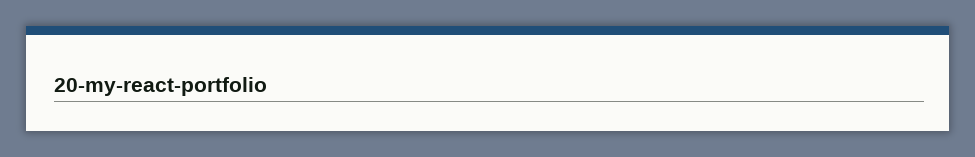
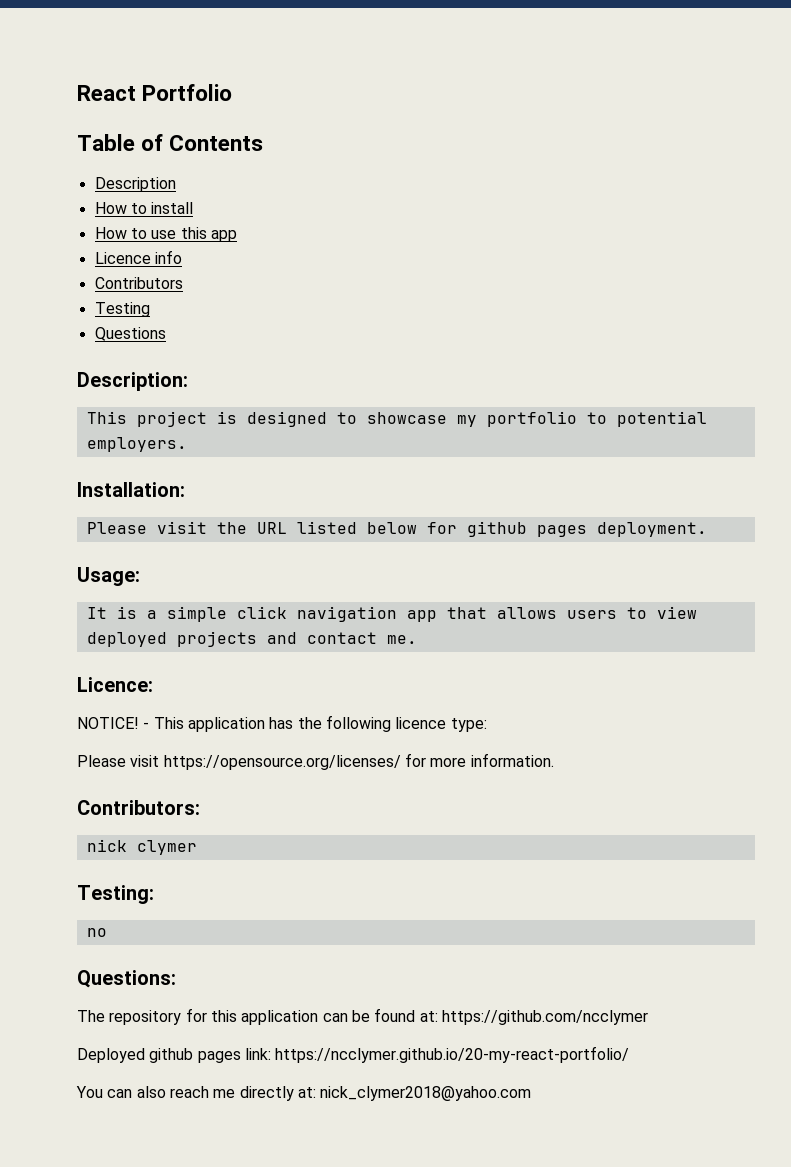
[54,77,267,96] 20-my-react-portfolio -> [77,84,233,101] [77,134,264,151] [94,177,176,192] [94,202,194,214] [94,227,237,242] [94,250,182,264] [94,277,183,289] [94,302,150,317] [94,327,166,341] [77,372,188,391] [86,411,707,427] [86,437,187,452] [77,482,185,497] [86,521,707,537] [77,567,140,586] [86,606,697,622] [86,631,417,647] [77,677,153,692] [77,715,487,732] [77,753,554,770] [77,800,200,815] [86,839,197,855] [77,885,154,904] [86,928,107,937] [77,970,176,988] [77,1008,648,1025] [77,1046,630,1063] [76,1086,532,1101] React Portfolio // Table of Contents // Description // How to install // How to use this app // Licence info // Contributors // Testing // Questions // Description: // This project is designed to showcase my portfolio to potential employers. // Installation: // Please visit the URL listed below for github pages deployment. // Usage: // It is a simple click navigation app that allows users to view deployed projects and contact me. // Licence: // NOTICE! - This application has the following licence type: // Please visit https://opensource.org/licenses/ for more information. // Contributors: // nick clymer // Testing: // no // Questions: // The repository for this application can be found at: https://github.com/ncclymer // Deployed github pages link: https://ncclymer.github.io/20-my-react-portfolio/ // You can also reach me directly at: nick_clymer2018@yahoo.com

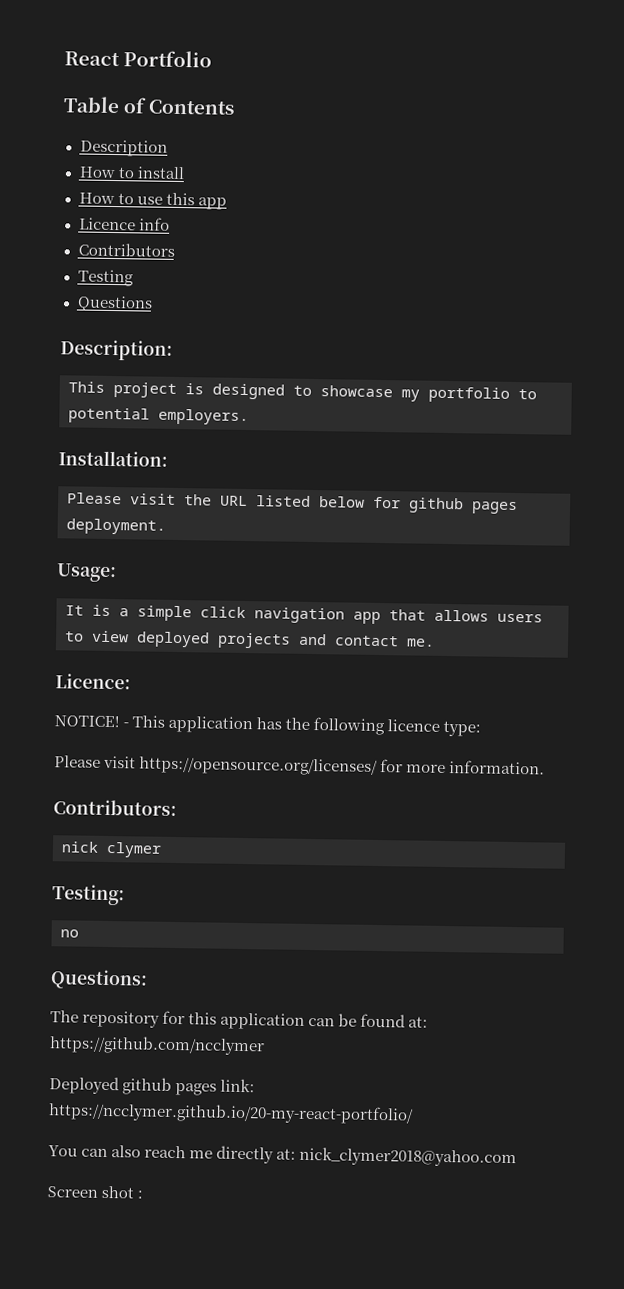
(532, 1093) none -> [47,1185,144,1199] // Screen shot :

